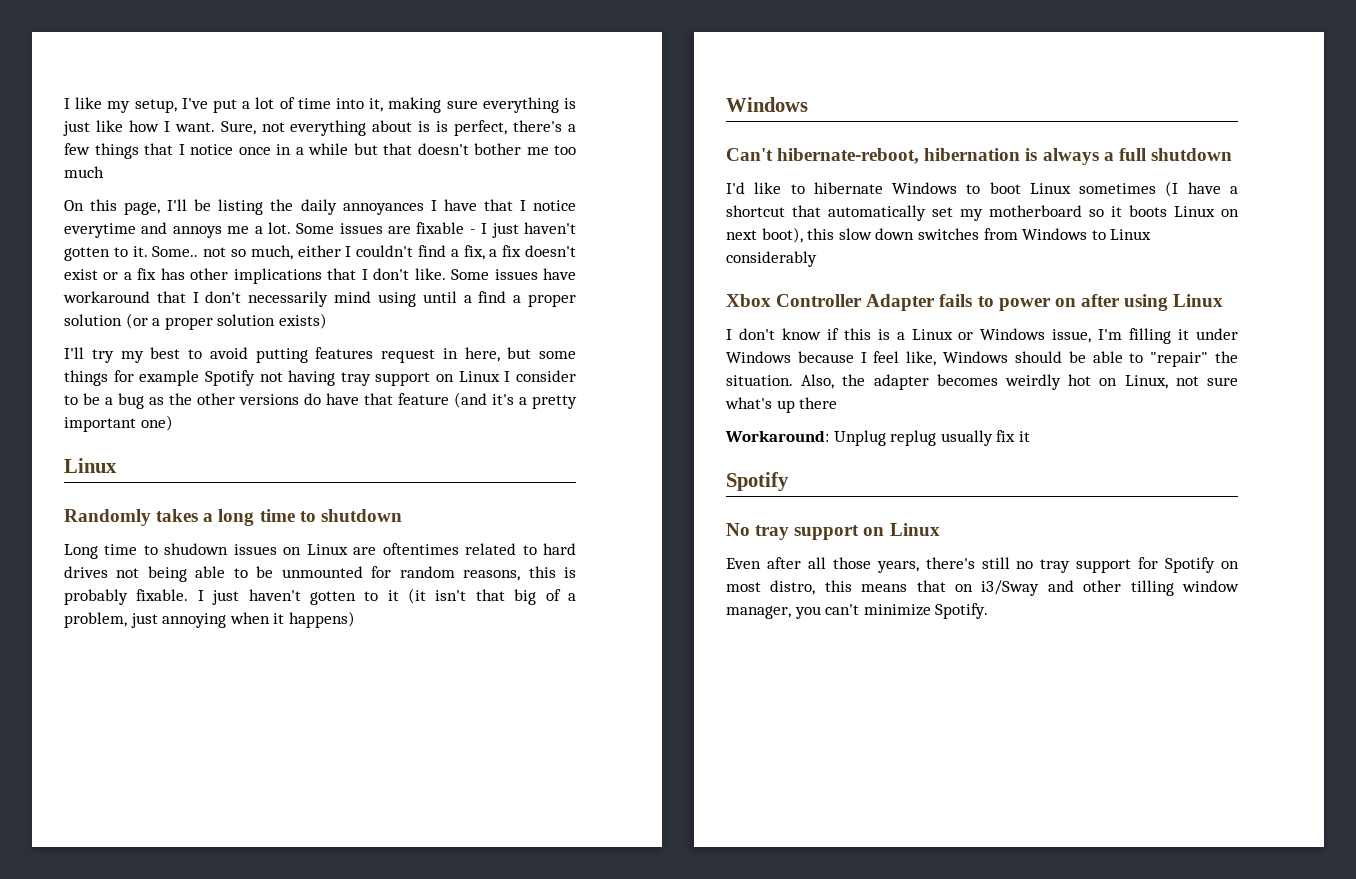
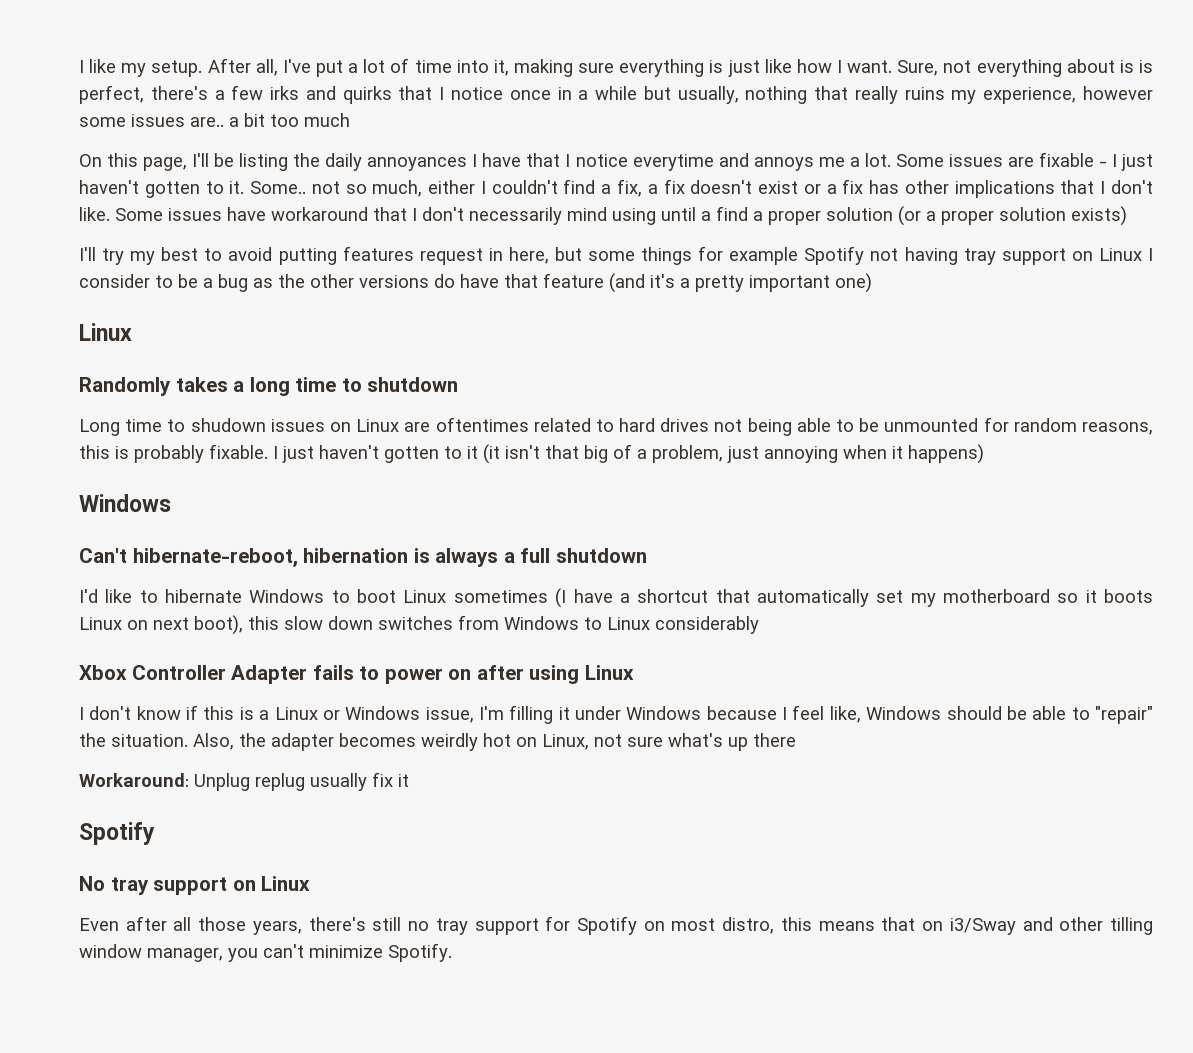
[134,99,177,113] setup, -> [151,58,278,77] setup. After all,
[94,143,139,159] things -> [270,86,392,104] irks and quirks
[383,143,549,155] that doesn't bother me -> [677,86,1153,104] [79,113,265,127] usually, nothing that really ruins my experience, however some issues are.. a bit

